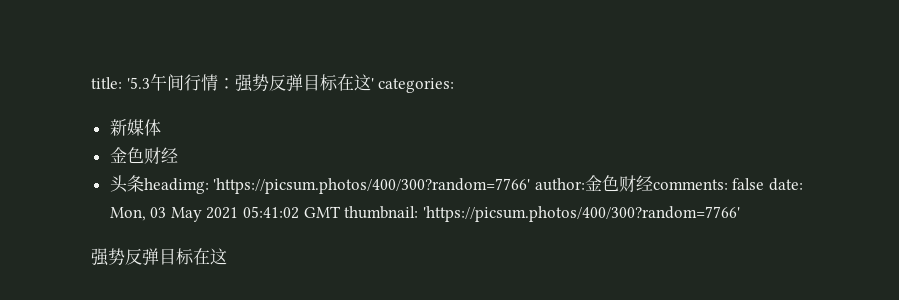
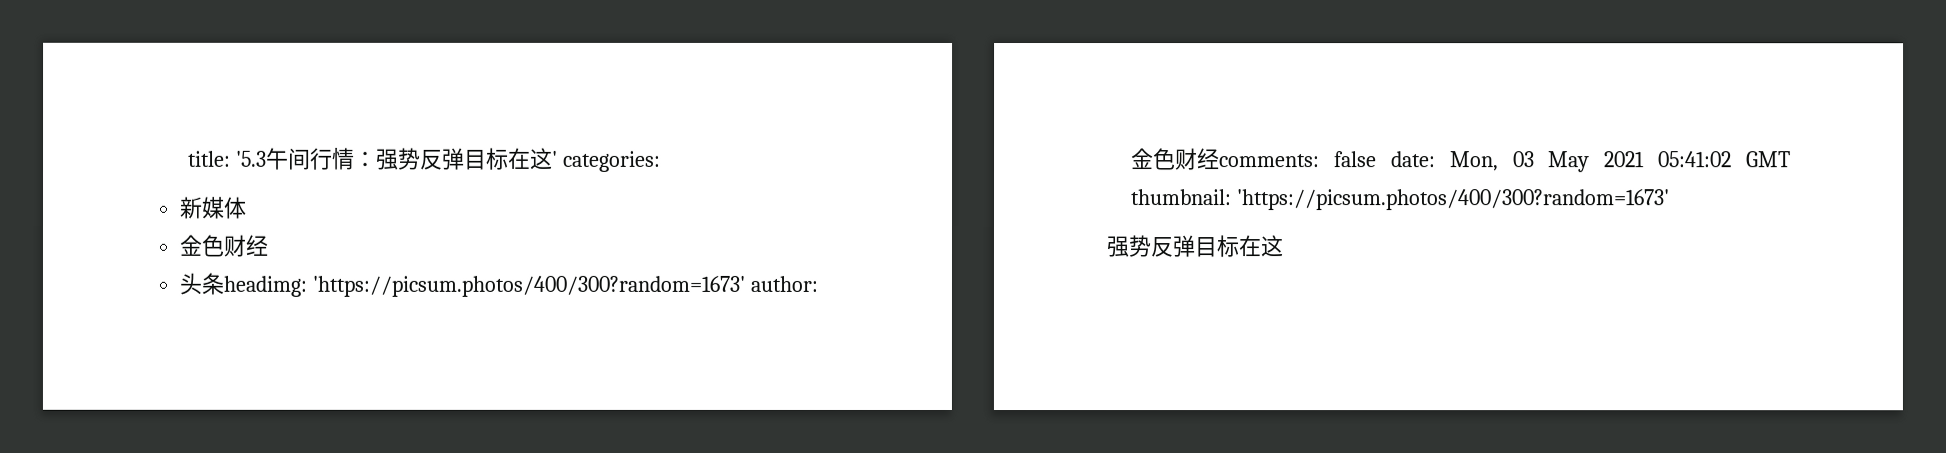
[213,178,531,194] 'https://picsum.photos/400/300?random=7766' -> [312,275,746,297] 'https://picsum.photos/400/300?random=1673'
[422,206,740,222] 'https://picsum.photos/400/300?random=7766' -> [1237,189,1671,211] 'https://picsum.photos/400/300?random=1673'

